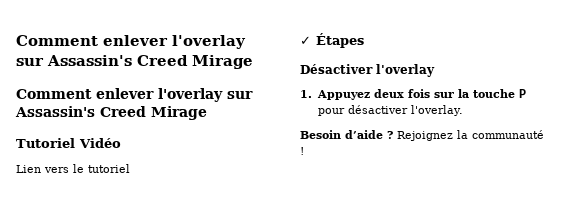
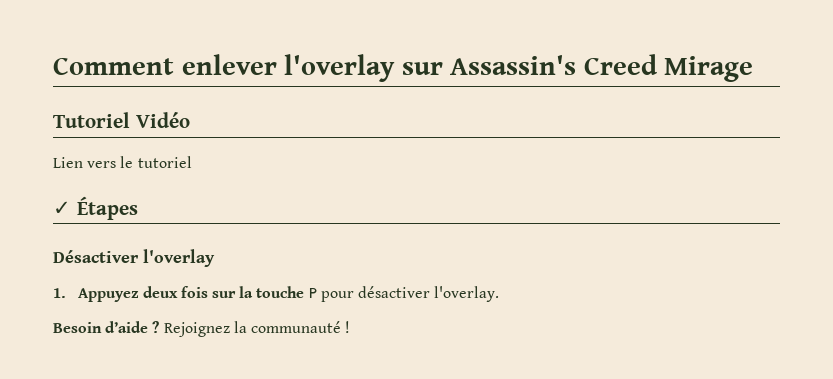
[16,35,246,49] [16,55,253,69] [16,88,253,102] [15,106,207,120] Comment enlever l'overlay sur Assassin's Creed Mirage // Comment enlever l'overlay sur Assassin's Creed Mirage -> [53,54,754,82] Comment enlever l'overlay sur Assassin's Creed Mirage

